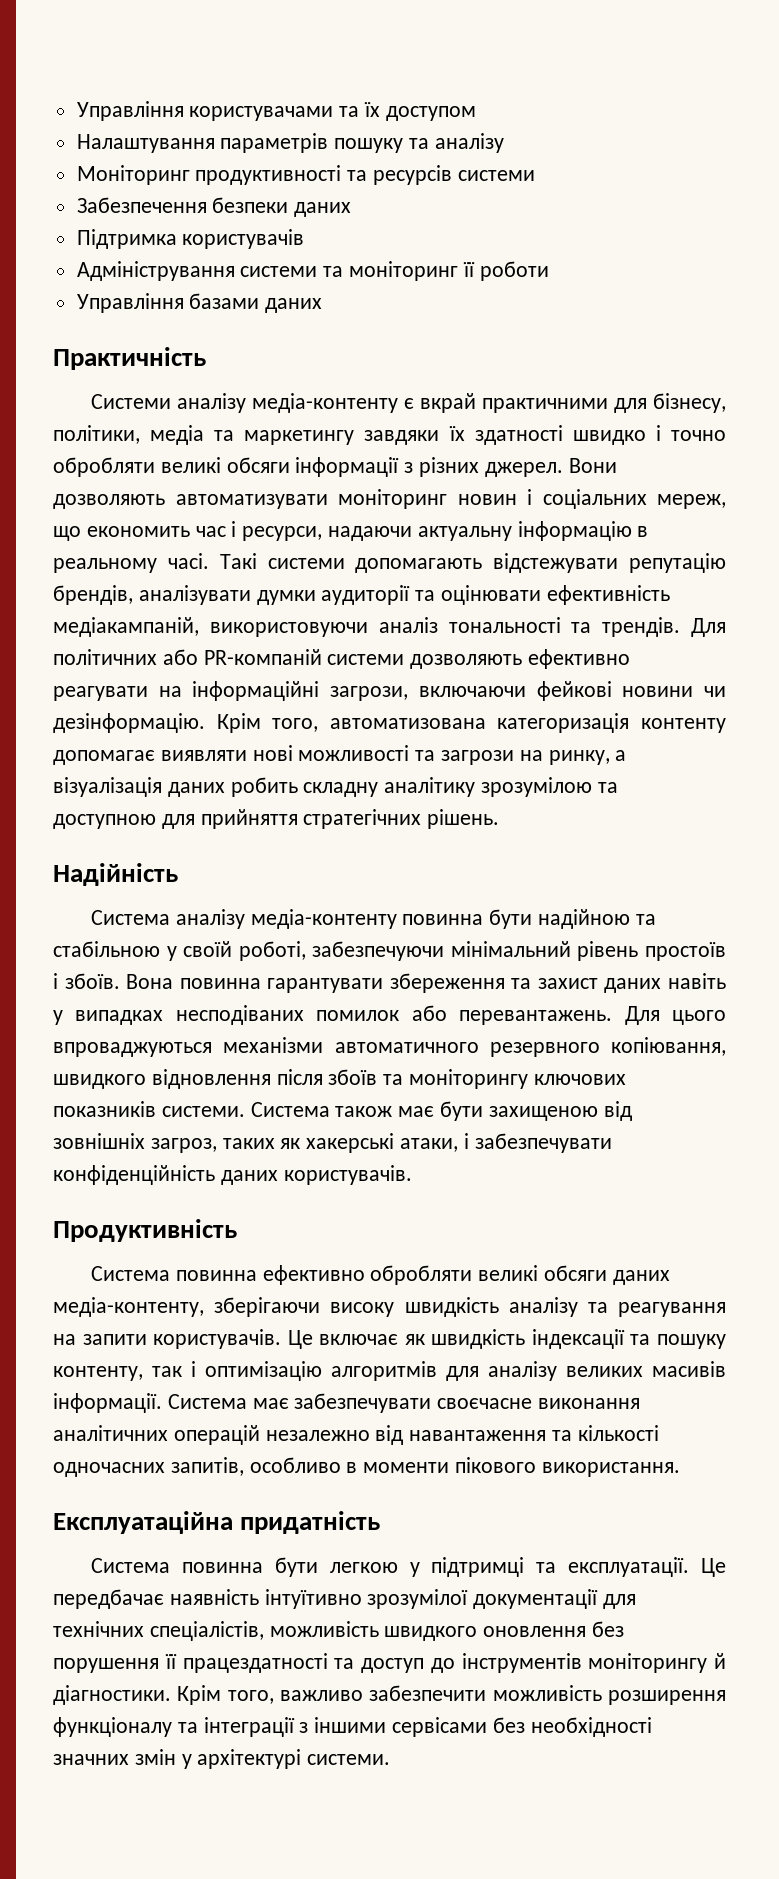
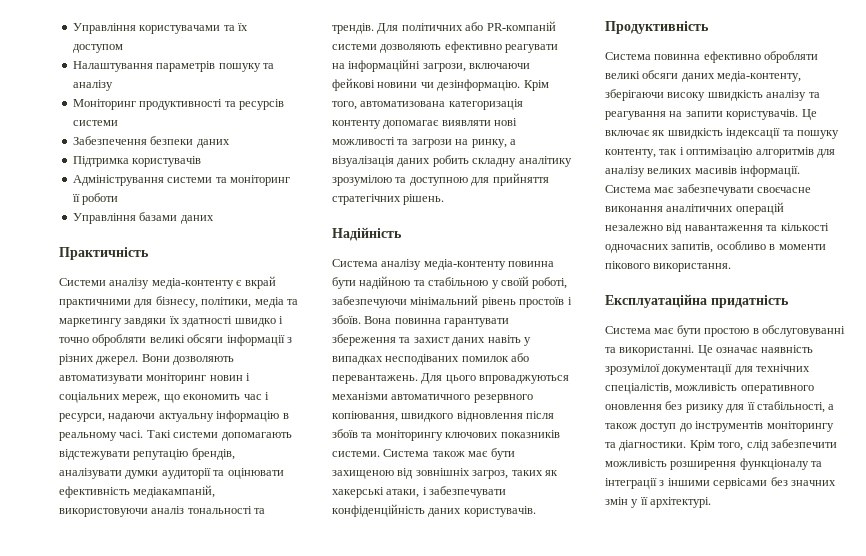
[181,1557,726,1577] [53,1589,362,1609] повинна бути легкою у підтримці та експлуатації. Це передбачає наявність інтуїтивно -> [654,325,845,337] [605,345,813,356] має бути простою в обслуговуванні та використанні. Це означає наявність
[384,1626,478,1641] швидкого -> [740,385,814,394] оперативного
[53,1653,355,1673] порушення її працездатності та -> [685,401,835,413] [605,423,637,429] ризику для її стабільності, а також
[714,1653,726,1669] й -> [605,442,616,448] та
[279,1690,363,1701] важливо -> [746,440,769,451] слід
[530,1717,652,1737] необхідності -> (788, 481) none
[197,1749,391,1769] архітектурі системи. -> [640,497,712,508] її архітектурі.

